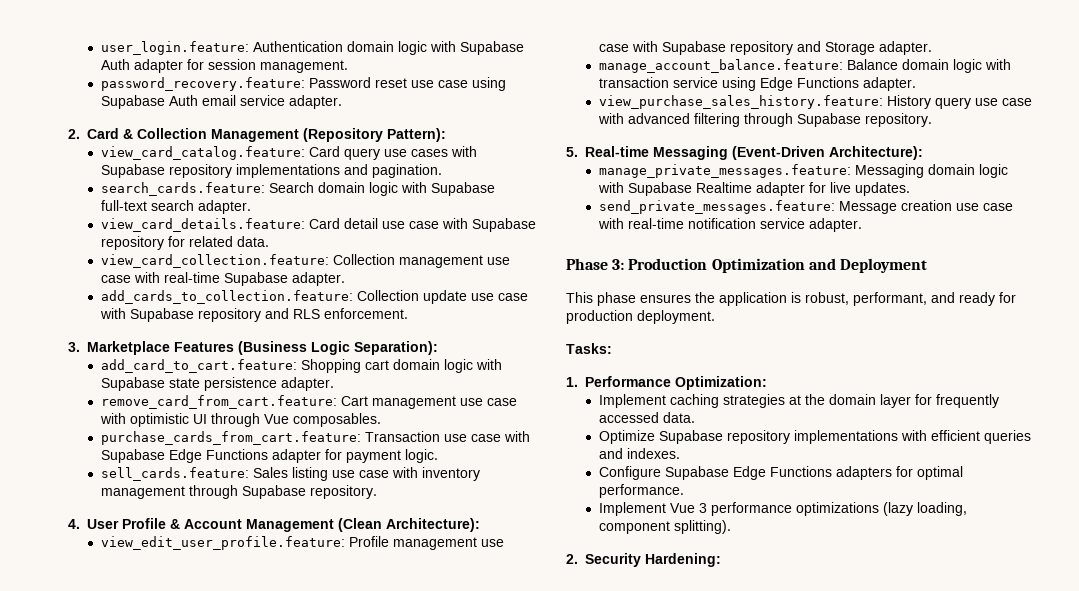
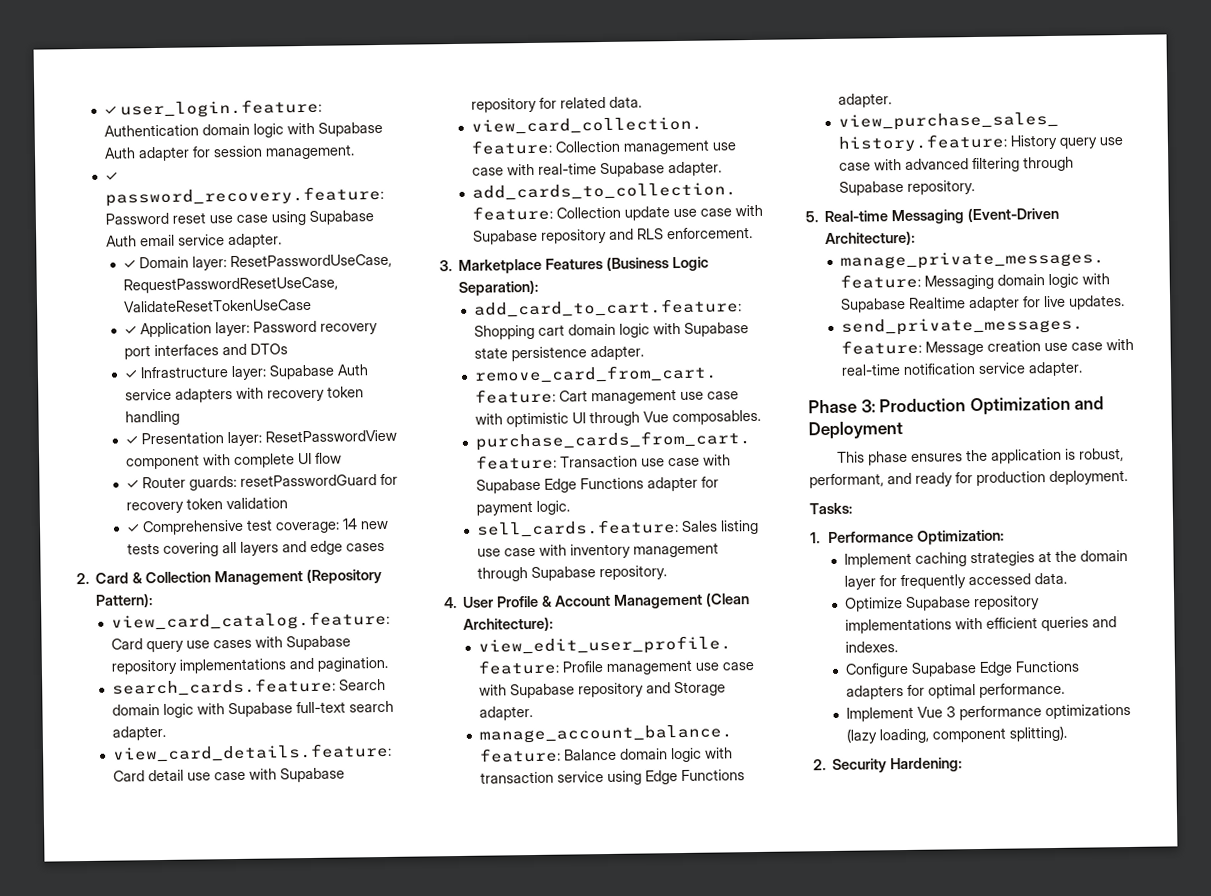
(101, 48) none -> [103,105,117,115] ✓
(349, 66) none -> [104,171,118,181] ✓
(343, 102) none -> [123,253,393,271] [123,276,339,294] [123,298,313,313] [124,320,379,338] [124,343,289,360] [124,364,369,381] [125,386,365,403] [125,410,181,426] [125,429,398,447] [126,452,343,470] [126,473,399,491] [126,497,289,514] [126,518,390,536] [127,540,386,557] // ✓ Domain layer: ResetPasswordUseCase, RequestPasswordResetUseCase, ValidateResetTokenUseCase // ✓ Application layer: Password recovery port interfaces and DTOs // ✓ Infrastructure layer: Supabase Auth service adapters with recovery token handling // ✓ Presentation layer: ResetPasswordView component with complete UI flow // ✓ Router guards: resetPasswordGuard for recovery token validation // ✓ Comprehensive test coverage: 14 new tests covering all layers and edge cases

